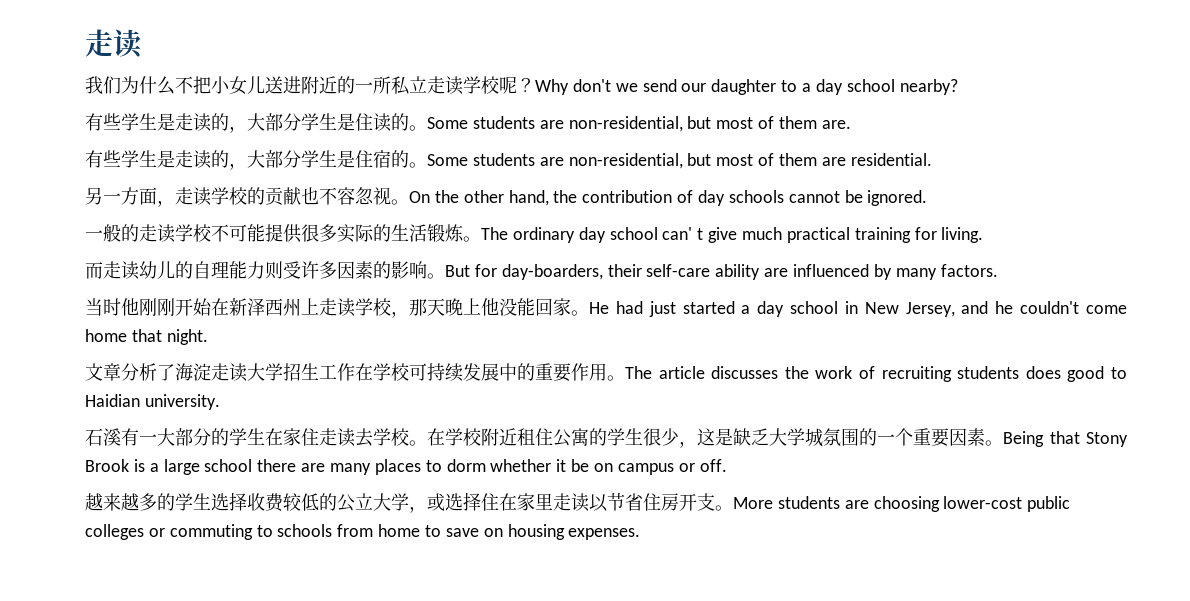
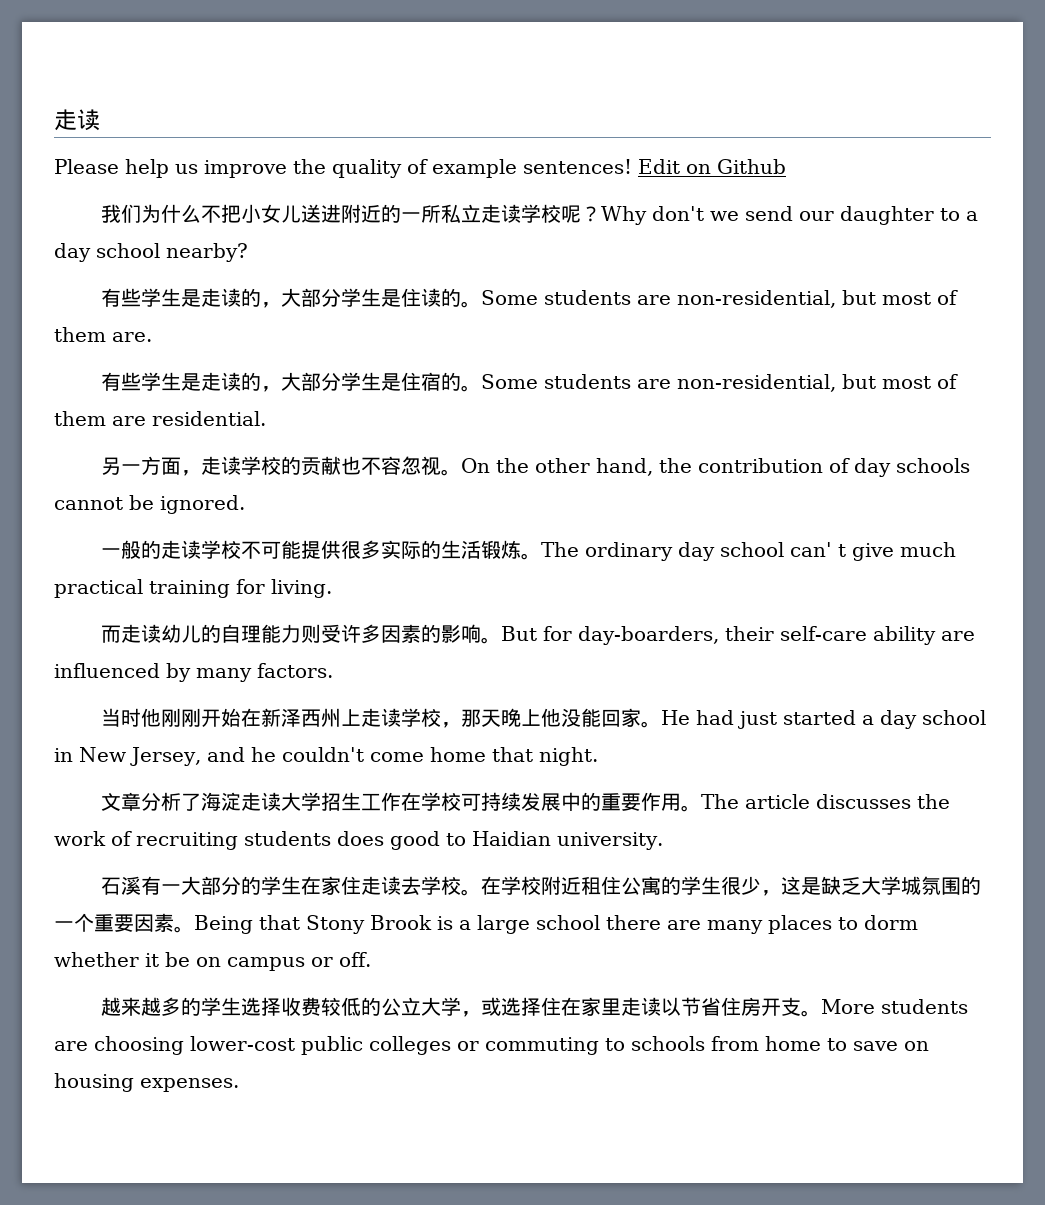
[85,29,142,58] 走读 -> [54,109,100,131] [54,159,786,178] 走读 // Please help us improve the quality of example sentences! Edit on Github

